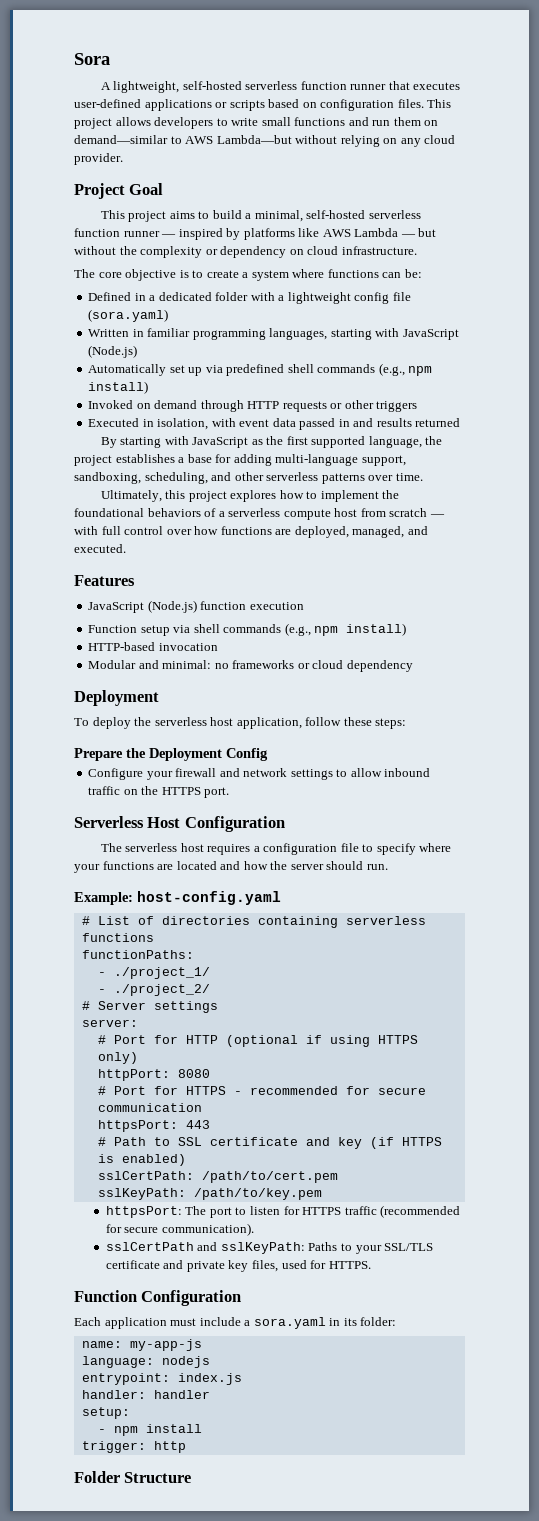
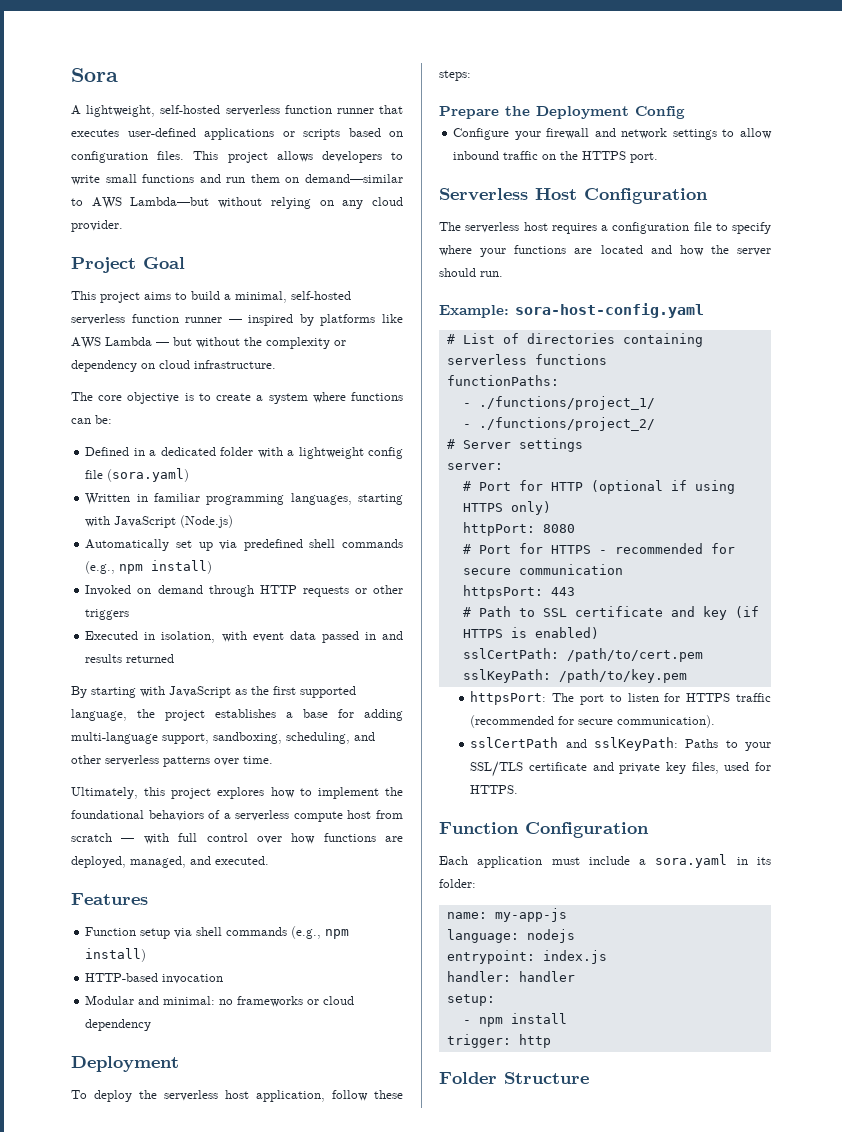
[88,600,304,613] // JavaScript (Node.js) function execution -> (148, 899) none
[137,891,281,905] host-config.yaml -> [515,303,704,318] sora-host-config.yaml
[113,967,210,979] [97,984,210,996] ./project_1/ // - ./project_2/ -> [478,396,655,410] [462,417,655,431] ./functions/project_1/ // - ./functions/project_2/

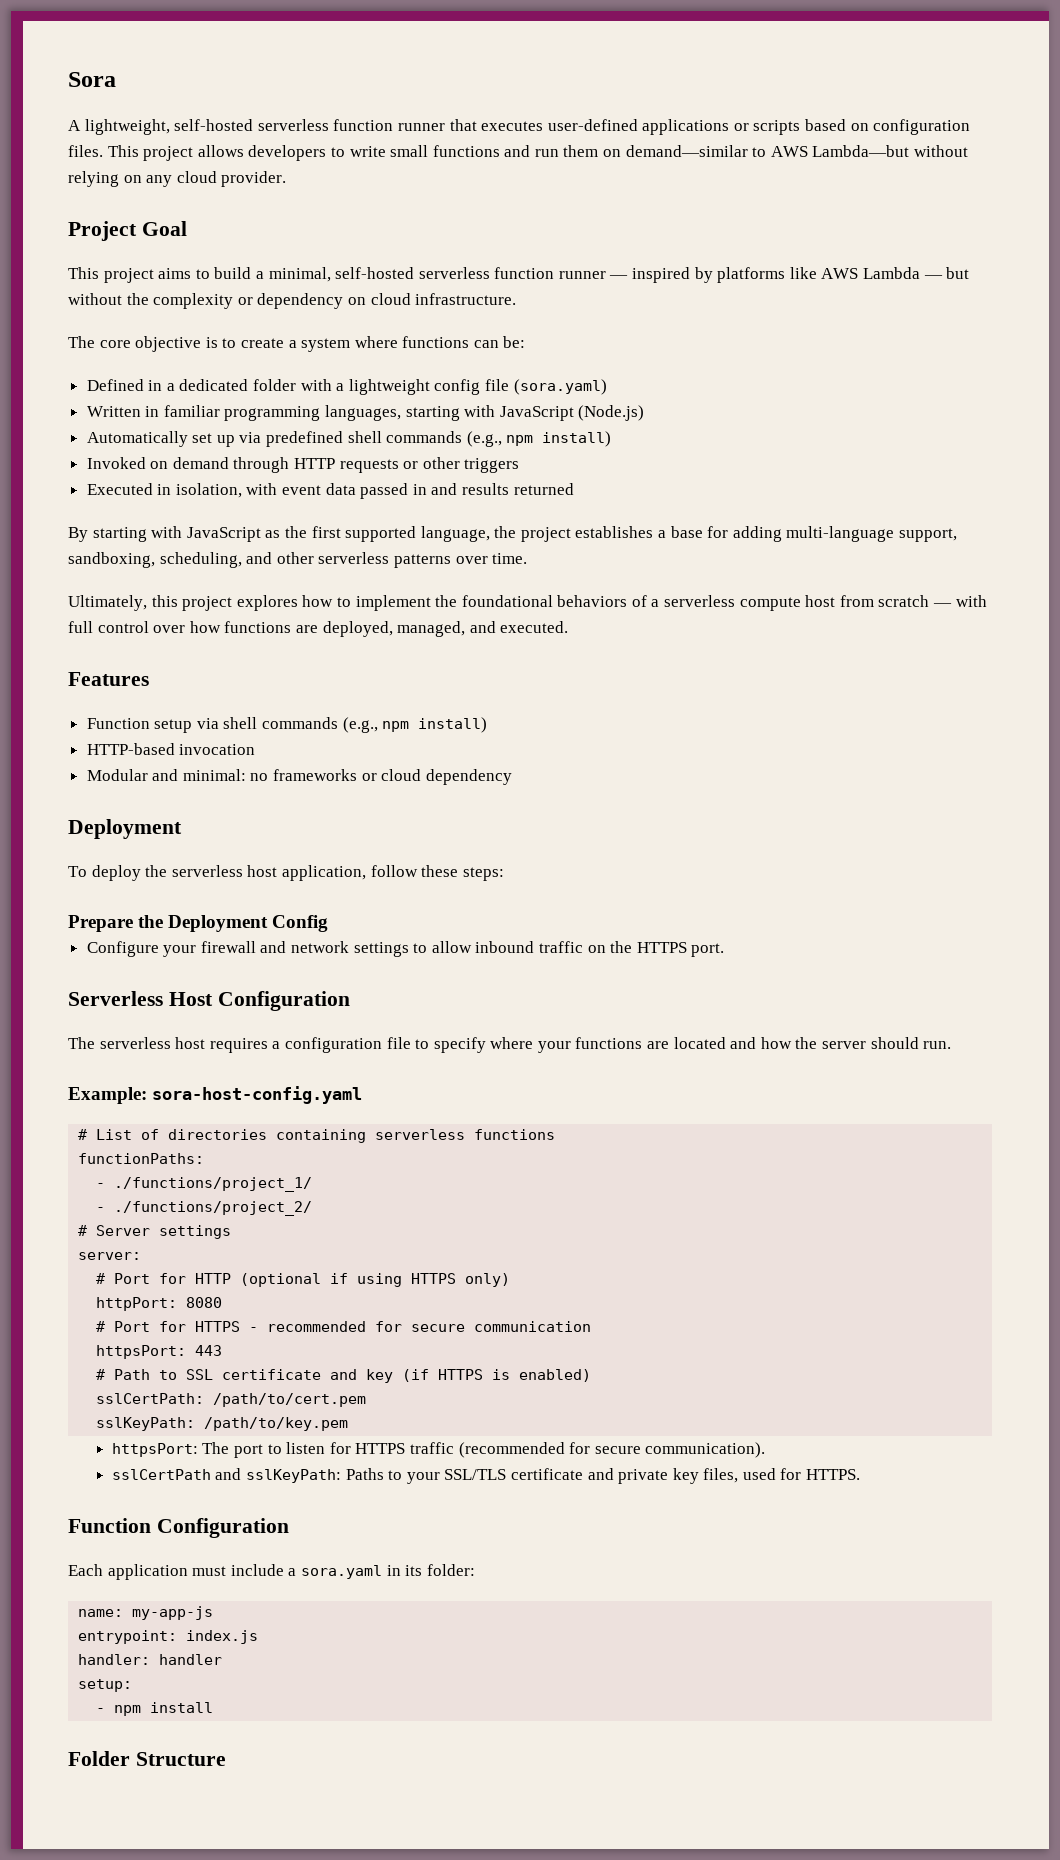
[446,929,575,943] // language: nodejs -> (214, 1613) none
[446,1034,551,1048] // trigger: http -> (214, 1707) none

